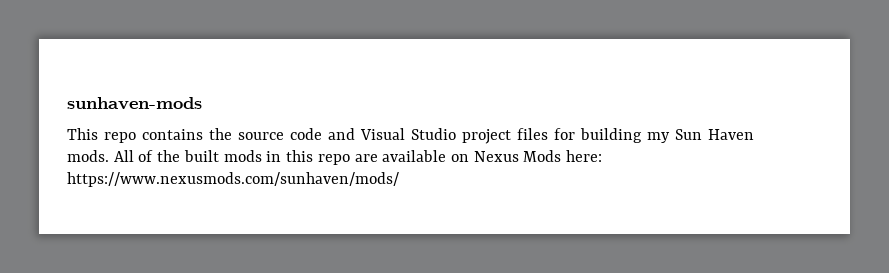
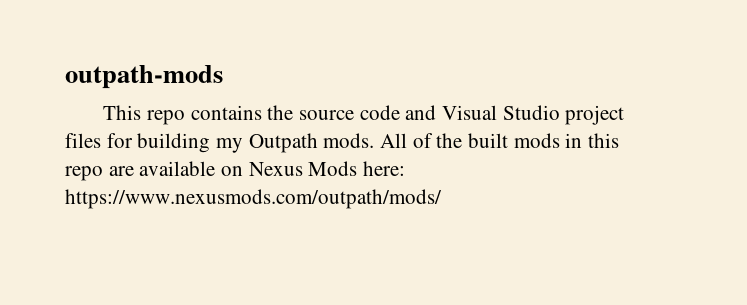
[67,97,202,110] sunhaven-mods -> [65,65,223,89] outpath-mods
[675,129,754,140] Sun Haven -> [248,133,318,153] Outpath
[67,172,399,187] https://www.nexusmods.com/sunhaven/mods/ -> [65,189,442,209] https://www.nexusmods.com/outpath/mods/

